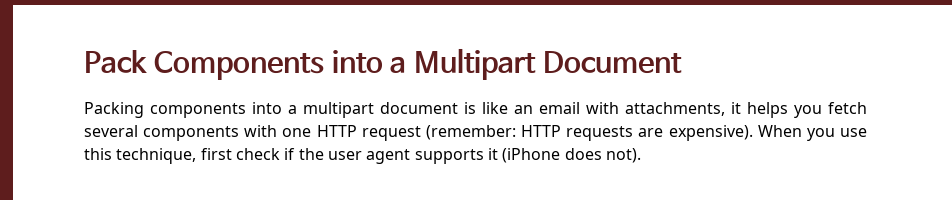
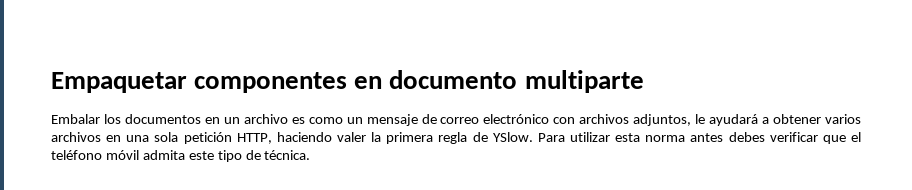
[84,48,683,80] [84,102,867,118] [84,125,868,141] [84,148,641,164] Pack Components into a Multipart Document // Packing components into a multipart document is like an email with attachments, it helps you fetch several components with one HTTP request (remember: HTTP requests are expensive). When you use this technique, first check if the user agent supports it (iPhone does not). -> [51,70,644,93] [51,114,862,126] [51,132,861,144] [51,150,311,162] Empaquetar componentes en documento multiparte // Embalar los documentos en un archivo es como un mensaje de correo electrónico con archivos adjuntos, le ayudará a obtener varios archivos en una sola petición HTTP, haciendo valer la primera regla de YSlow. Para utilizar esta norma antes debes verificar que el teléfono móvil admita este tipo de técnica.

